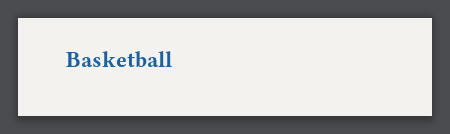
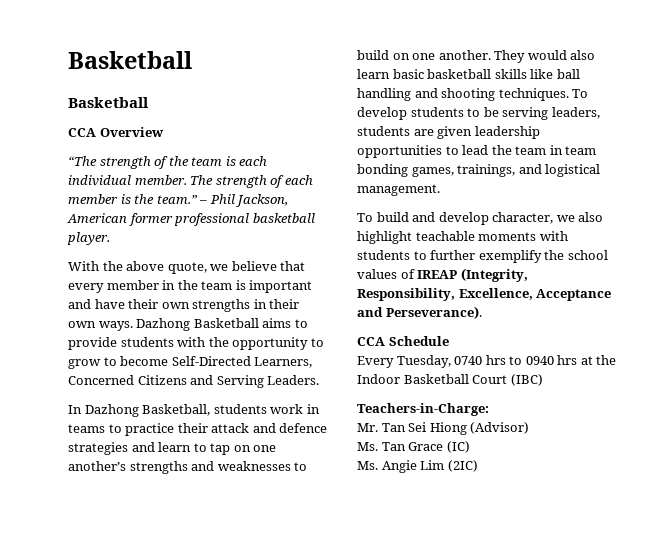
[66,51,173,68] Basketball -> [68,51,192,69] [68,97,149,108] [68,127,164,137] [68,156,268,169] [68,175,313,188] [68,194,289,207] [67,213,315,226] [67,232,110,245] [68,261,306,274] [68,280,313,293] [68,299,300,312] [68,318,308,331] [68,337,324,350] [68,356,313,369] [68,375,320,388] [68,404,320,417] [68,423,328,436] [68,442,277,455] [68,461,308,474] [357,50,596,63] [357,69,580,79] [357,88,589,101] [357,107,600,120] [357,126,540,139] [357,145,597,158] [357,164,601,177] [357,184,440,196] [357,212,604,225] [357,231,568,244] [357,250,608,263] [357,268,528,282] [357,288,612,301] [357,306,482,319] [357,336,449,346] [357,355,617,368] [357,374,543,386] [357,403,489,416] [357,422,530,435] [357,441,470,453] [357,460,478,473] Basketball // Basketball // CCA Overview // “The strength of the team is each individual member. The strength of each member is the team.” – Phil Jackson, American former professional basketball player. // With the above quote, we believe that every member in the team is important and have their own strengths in their own ways. Dazhong Basketball aims to provide students with the opportunity to grow to become Self-Directed Learners, Concerned Citizens and Serving Leaders. // In Dazhong Basketball, students work in teams to practice their attack and defence strategies and learn to tap on one another’s strengths and weaknesses to build on one another. They would also learn basic basketball skills like ball handling and shooting techniques. To develop students to be serving leaders, students are given leadership opportunities to lead the team in team bonding games, trainings, and logistical management. // To build and develop character, we also highlight teachable moments with students to further exemplify the school values of IREAP (Integrity, Responsibility, Excellence, Acceptance and Perseverance). // CCA Schedule // Every Tuesday, 0740 hrs to 0940 hrs at the Indoor Basketball Court (IBC) // Teachers-in-Charge: // Mr. Tan Sei Hiong (Advisor) // Ms. Tan Grace (IC) // Ms. Angie Lim (2IC)

